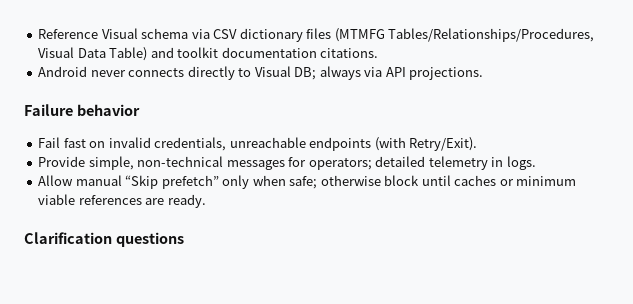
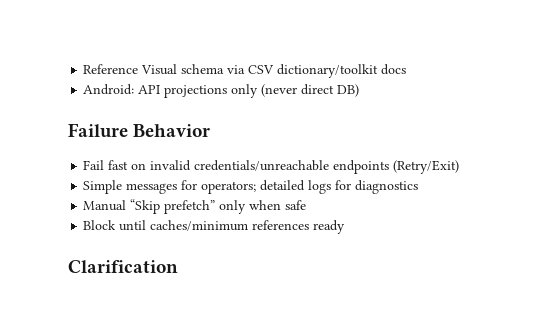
[239,28,595,42] [38,47,379,61] [38,66,484,80] dictionary files (MTMFG Tables/Relationships/Procedures, Visual Data Table) and toolkit documentation citations. // Android never connects directly to Visual DB; always via API projections. -> [277,64,407,78] [83,84,360,98] dictionary/toolkit docs // Android: API projections only (never direct DB)
[76,104,140,116] behavior -> [133,124,211,137] Behavior
[154,137,478,151] [38,156,536,170] [38,175,577,189] [38,194,206,208] credentials, unreachable endpoints (with Retry/Exit). // Provide simple, non-technical messages for operators; detailed telemetry in logs. // Allow manual “Skip prefetch” only when safe; otherwise block until caches or minimum viable references are ready. -> [194,160,460,174] [83,180,419,194] [83,199,307,214] [83,220,346,234] credentials/unreachable endpoints (Retry/Exit) // Simple messages for operators; detailed logs for diagnostics // Manual “Skip prefetch” only when safe // Block until caches/minimum references ready
[115,232,184,247] questions -> (178, 266) none

